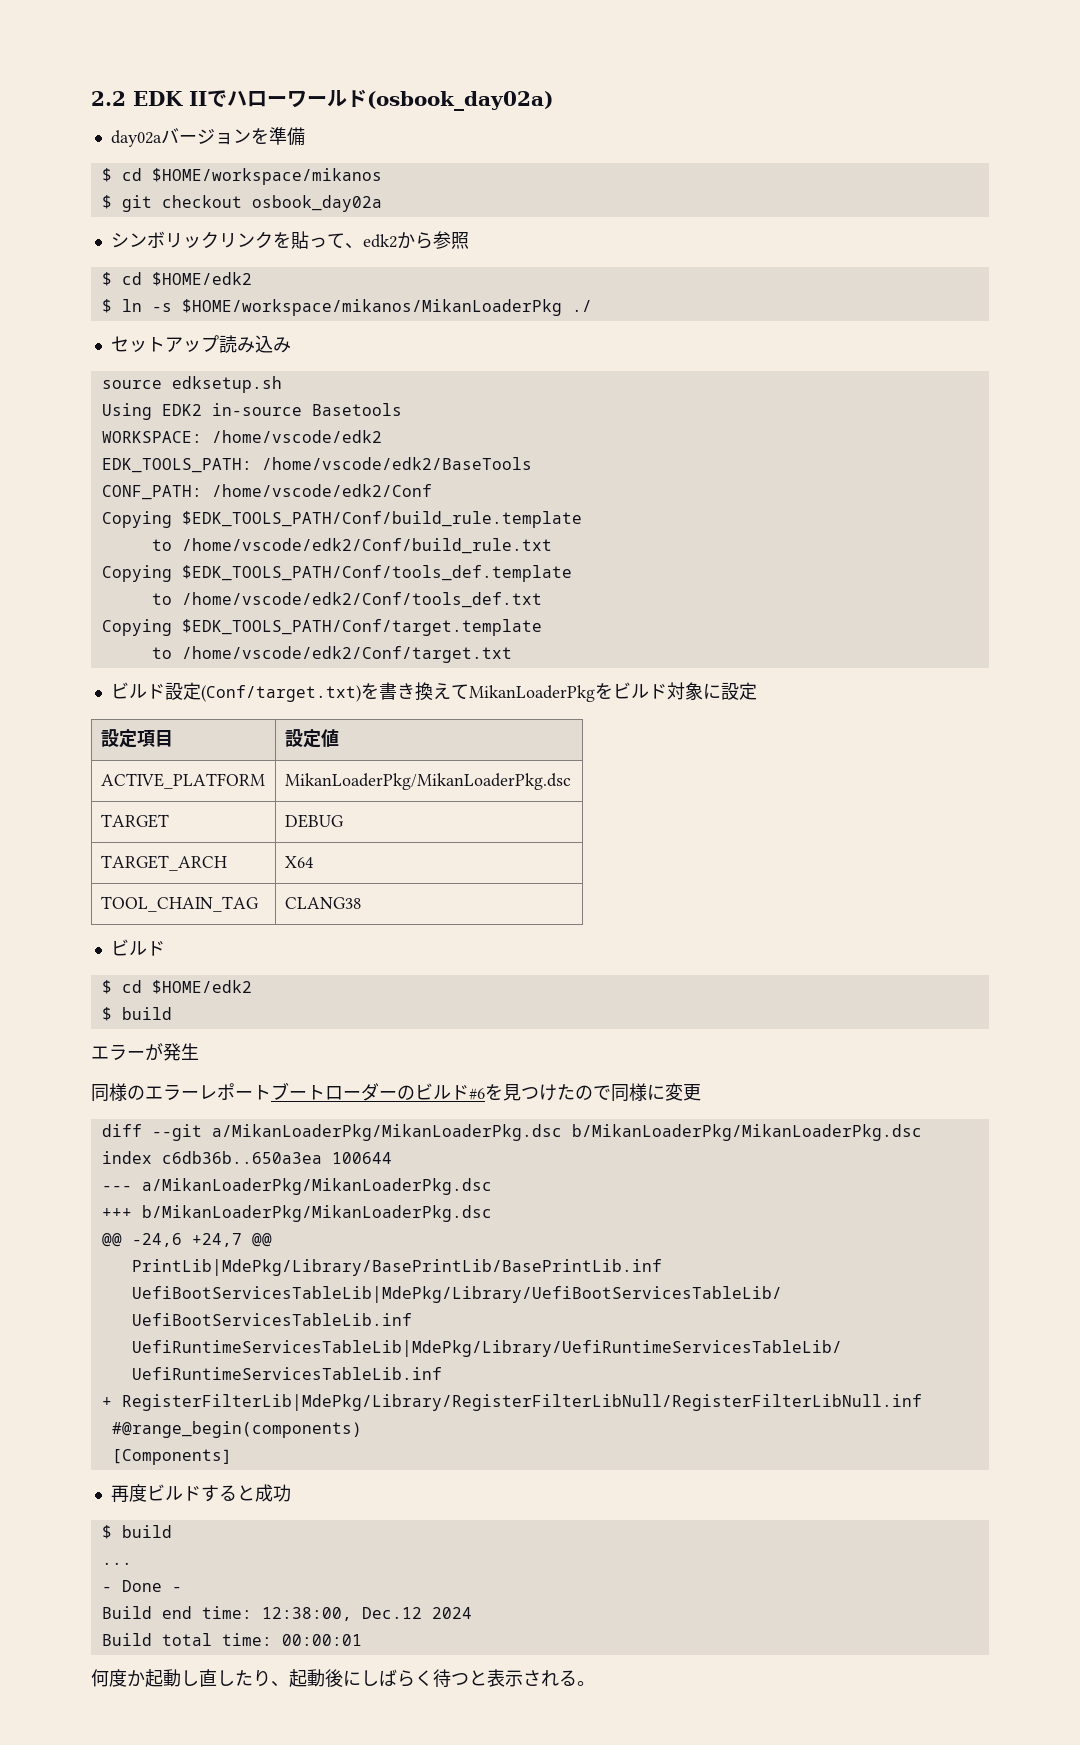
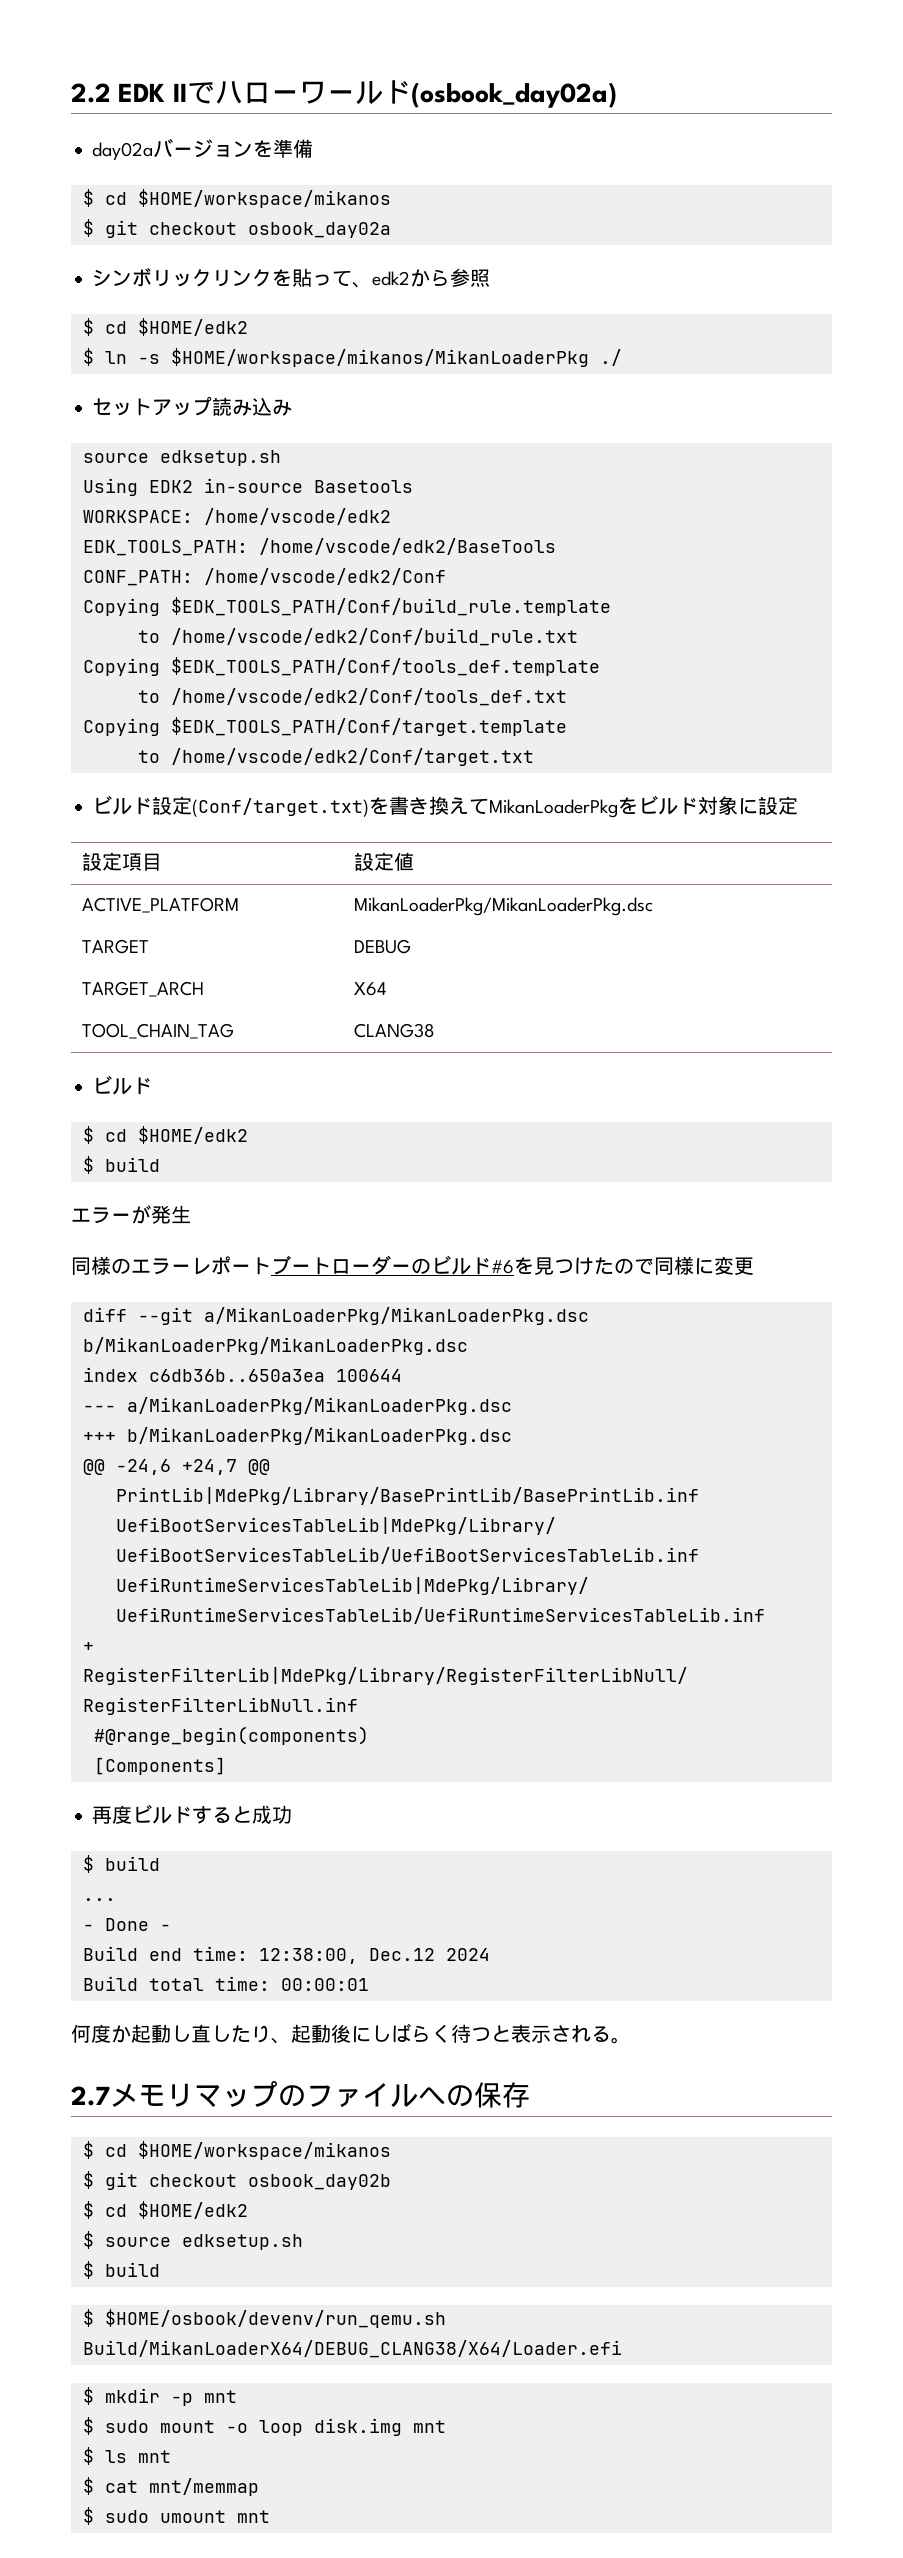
(595, 1683) none -> [71,2081,530,2108] [82,2141,391,2160] [82,2171,391,2190] [82,2201,248,2219] [82,2231,303,2250] [82,2261,160,2279] [82,2309,446,2328] [82,2340,622,2358] [82,2387,237,2406] [82,2417,446,2436] [82,2447,171,2465] [82,2477,259,2496] [82,2507,270,2525] // 2.7メモリマップのファイルへの保存 // $ cd $HOME/workspace/mikanos // $ git checkout osbook_day02b // $ cd $HOME/edk2 // $ source edksetup.sh // $ build // $ $HOME/osbook/devenv/run_qemu.sh Build/MikanLoaderX64/DEBUG_CLANG38/X64/Loader.efi // $ mkdir -p mnt // $ sudo mount -o loop disk.img mnt // $ ls mnt // $ cat mnt/memmap // $ sudo umount mnt

